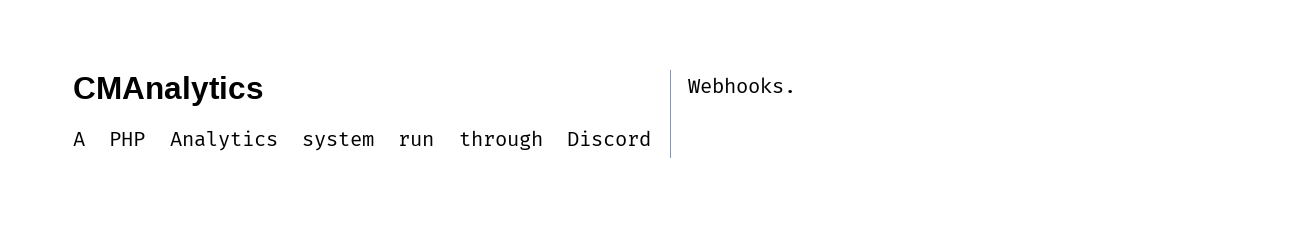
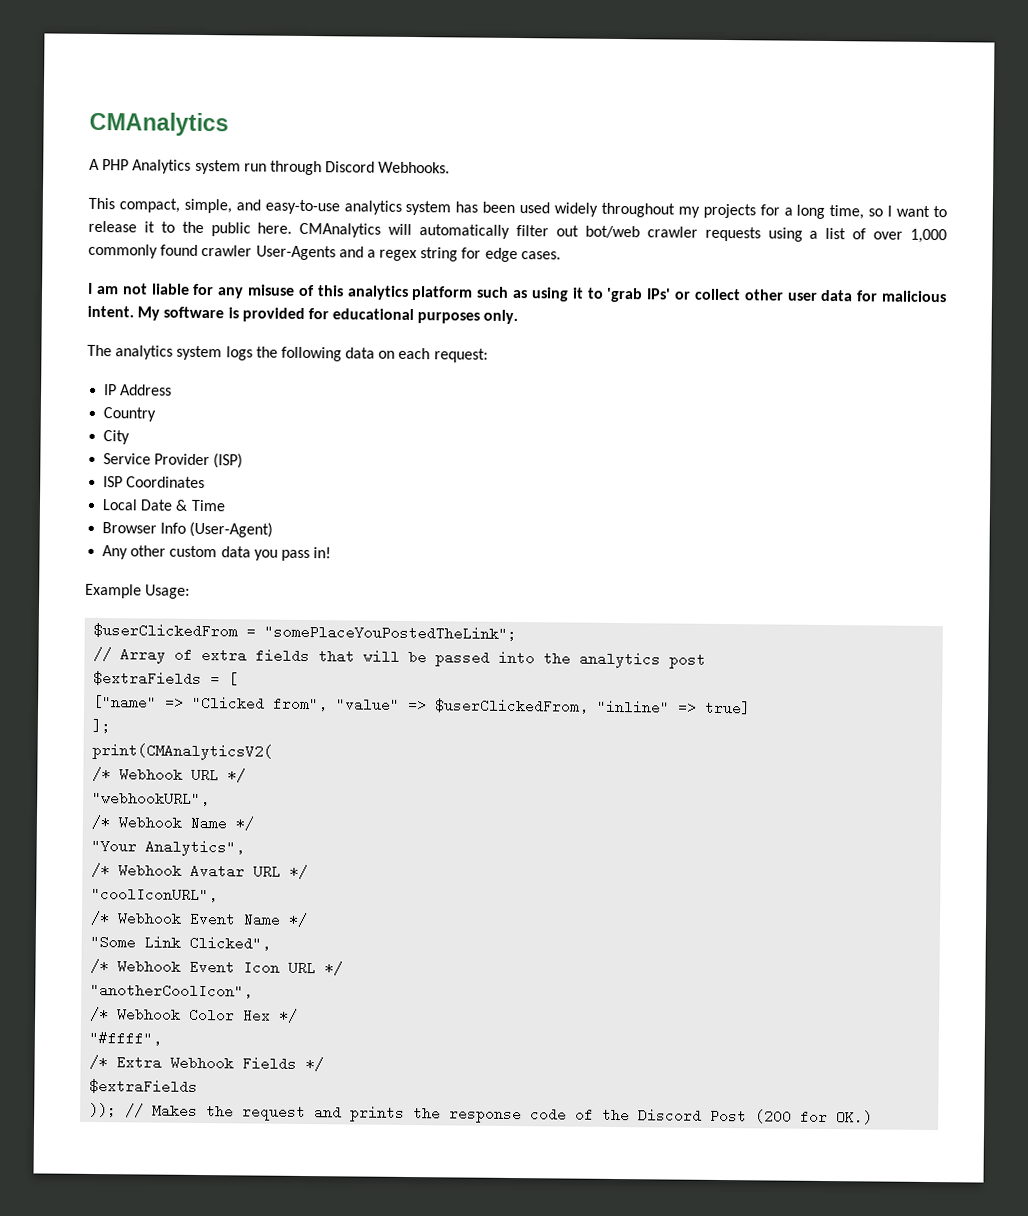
(796, 85) none -> [88,197,948,220] [88,220,948,244] [88,243,561,263] [87,282,948,303] [87,305,519,325] [87,344,488,363] [104,384,173,396] [103,407,157,422] [103,430,131,445] [103,453,244,469] [103,476,206,489] [102,499,226,512] [102,521,274,538] [102,545,332,562] [85,583,191,599] [93,622,518,642] [93,646,707,669] [93,670,239,687] [93,694,752,716] [92,718,112,734] [92,742,274,761] [92,766,247,783] [92,790,211,807] [91,814,255,831] [91,838,246,857] [91,862,309,880] [91,886,219,903] [90,910,309,928] [90,934,272,951] [90,958,344,976] [90,982,254,999] [90,1006,299,1023] [89,1030,163,1046] [89,1054,325,1072] [89,1078,199,1094] [89,1102,874,1125] // This compact, simple, and easy-to-use analytics system has been used widely throughout my projects for a long time, so I want to release it to the public here. CMAnalytics will automatically filter out bot/web crawler requests using a list of over 1,000 commonly found crawler User-Agents and a regex string for edge cases. // I am not liable for any misuse of this analytics platform such as using it to 'grab IPs' or collect other user data for malicious intent. My software is provided for educational purposes only. // The analytics system logs the following data on each request: // IP Address // Country // City // Service Provider (ISP) // ISP Coordinates // Local Date & Time // Browser Info (User-Agent) // Any other custom data you pass in! // Example Usage: // $userClickedFrom = "somePlaceYouPostedTheLink"; // // Array of extra fields that will be passed into the analytics post // $extraFields = [ // ["name" => "Clicked from", "value" => $userClickedFrom, "inline" => true] // ]; // print(CMAnalyticsV2( // /* Webhook URL */ // "webhookURL", // /* Webhook Name */ // "Your Analytics", // /* Webhook Avatar URL */ // "coolIconURL", // /* Webhook Event Name */ // "Some Link Clicked", // /* Webhook Event Icon URL */ // "anotherCoolIcon", // /* Webhook Color Hex */ // "#ffff", // /* Extra Webhook Fields */ // $extraFields // )); // Makes the request and prints the response code of the Discord Post (200 for OK.)

